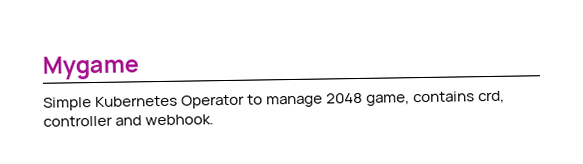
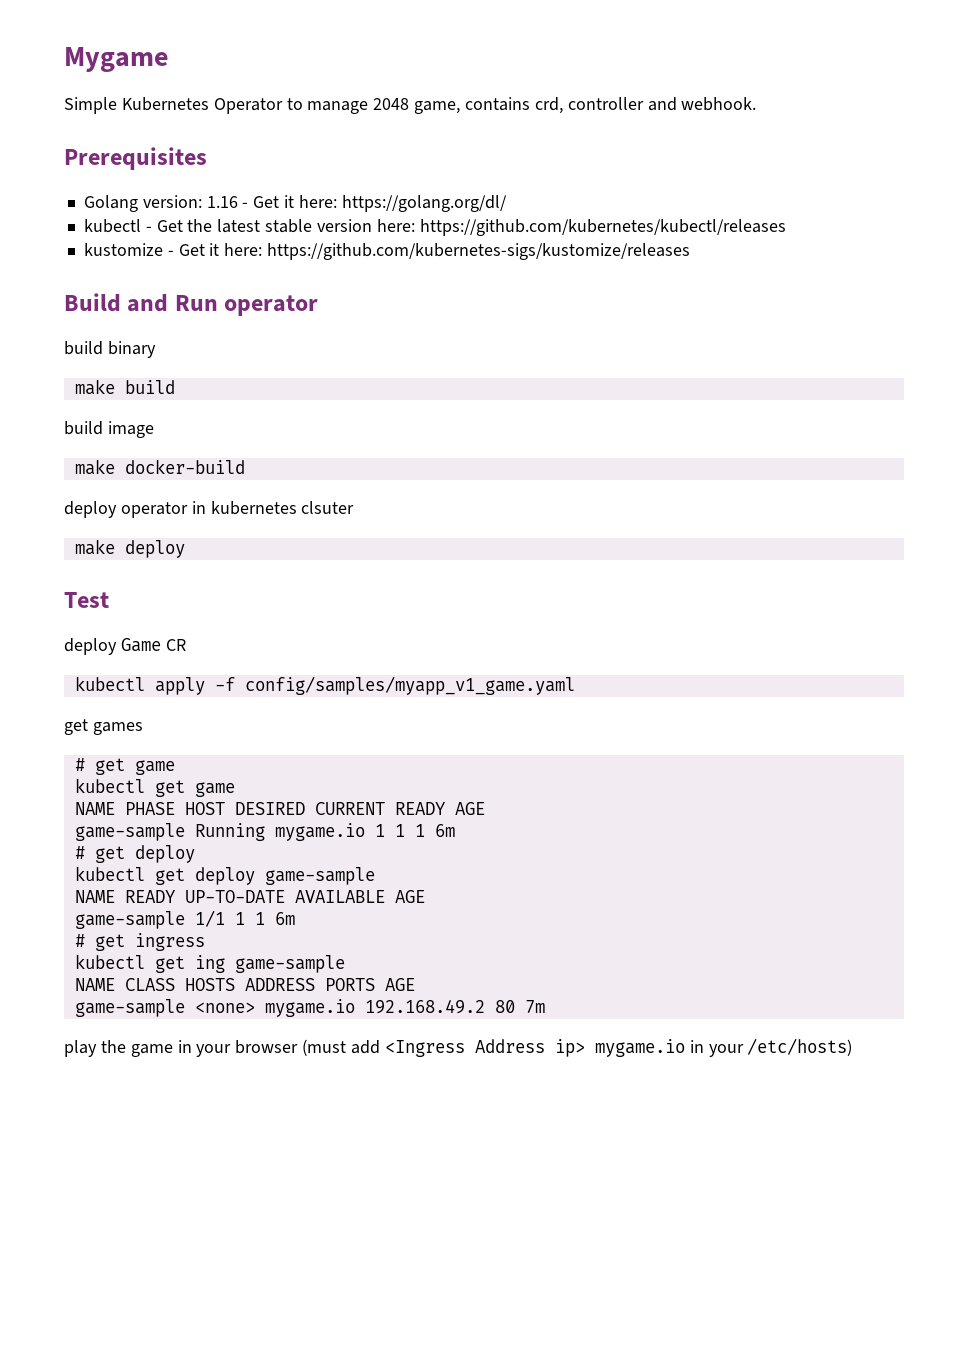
(215, 120) none -> [64,147,207,170] [83,195,507,212] [83,219,786,236] [83,243,691,260] [64,293,319,316] [64,341,156,358] [74,379,175,395] [64,421,154,438] [74,459,245,475] [64,501,355,518] [74,539,185,558] [64,592,109,608] [64,638,186,655] [74,676,575,695] [64,719,143,735] [74,758,175,775] [74,778,235,797] [74,802,485,815] [74,823,455,841] [74,845,195,863] [74,866,375,885] [74,890,425,903] [74,910,295,929] [74,933,205,951] [74,954,345,973] [74,978,415,991] [74,999,545,1017] [64,1038,853,1057] // Prerequisites // Golang version: 1.16 - Get it here: https://golang.org/dl/ // kubectl - Get the latest stable version here: https://github.com/kubernetes/kubectl/releases // kustomize - Get it here: https://github.com/kubernetes-sigs/kustomize/releases // Build and Run operator // build binary // make build // build image // make docker-build // deploy operator in kubernetes clsuter // make deploy // Test // deploy Game CR // kubectl apply -f config/samples/myapp_v1_game.yaml // get games // # get game // kubectl get game // NAME PHASE HOST DESIRED CURRENT READY AGE // game-sample Running mygame.io 1 1 1 6m // # get deploy // kubectl get deploy game-sample // NAME READY UP-TO-DATE AVAILABLE AGE // game-sample 1/1 1 1 6m // # get ingress // kubectl get ing game-sample // NAME CLASS HOSTS ADDRESS PORTS AGE // game-sample <none> mygame.io 192.168.49.2 80 7m // play the game in your browser (must add <Ingress Address ip> mygame.io in your /etc/hosts)

